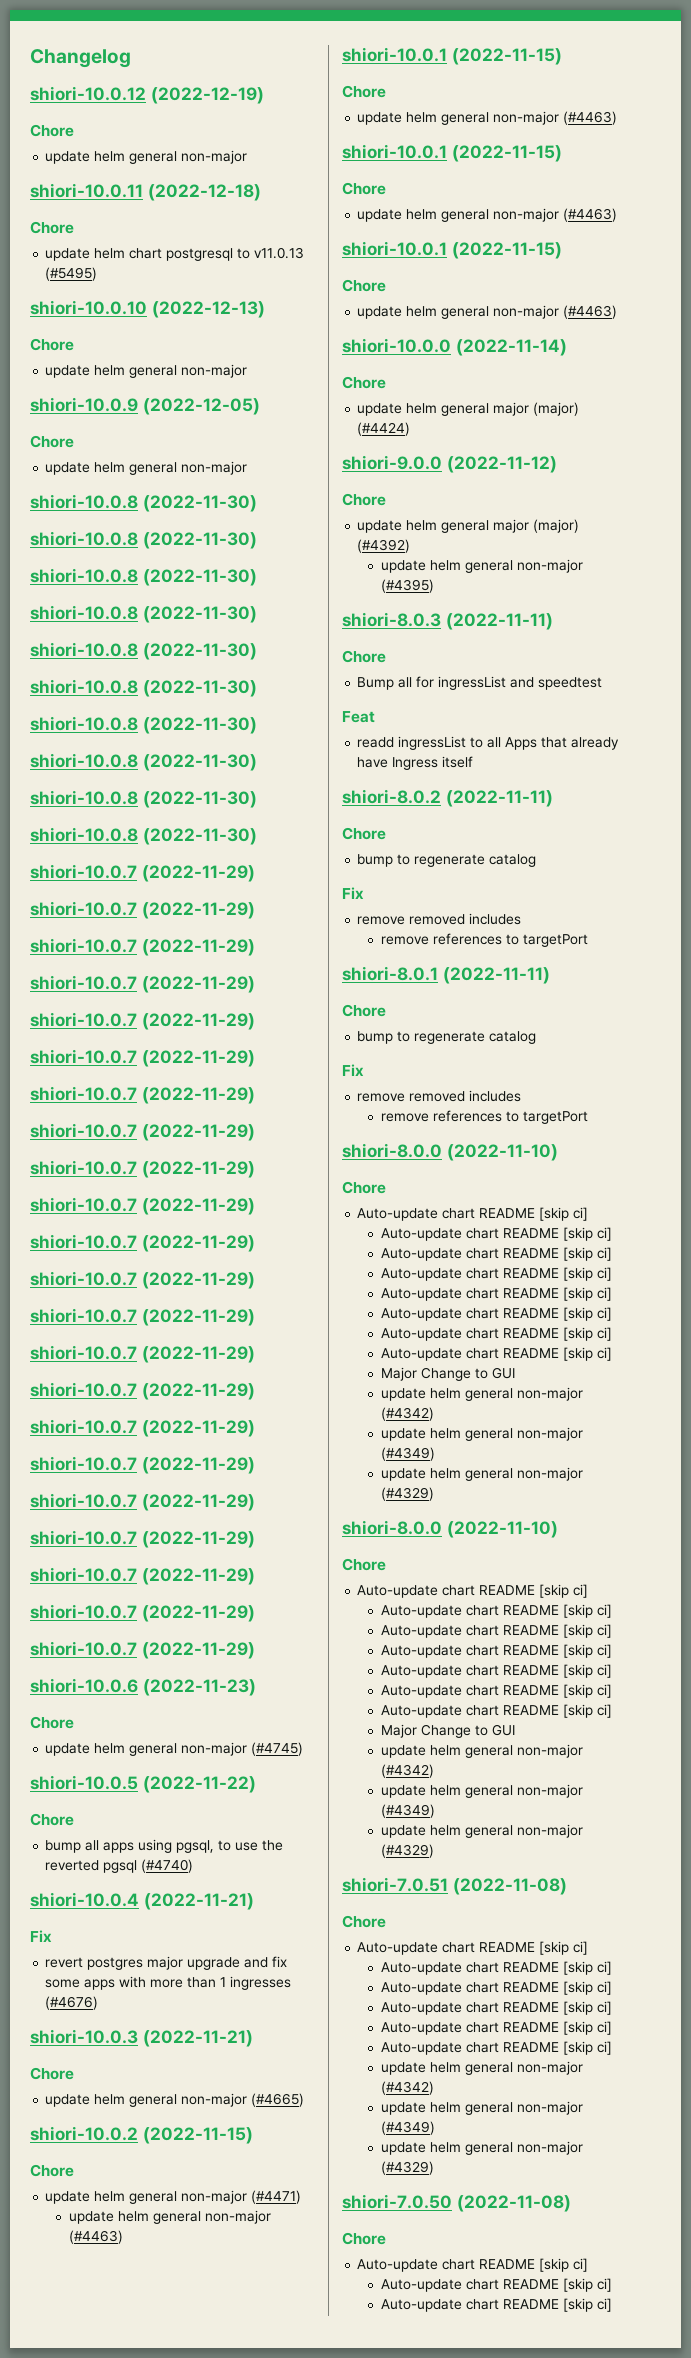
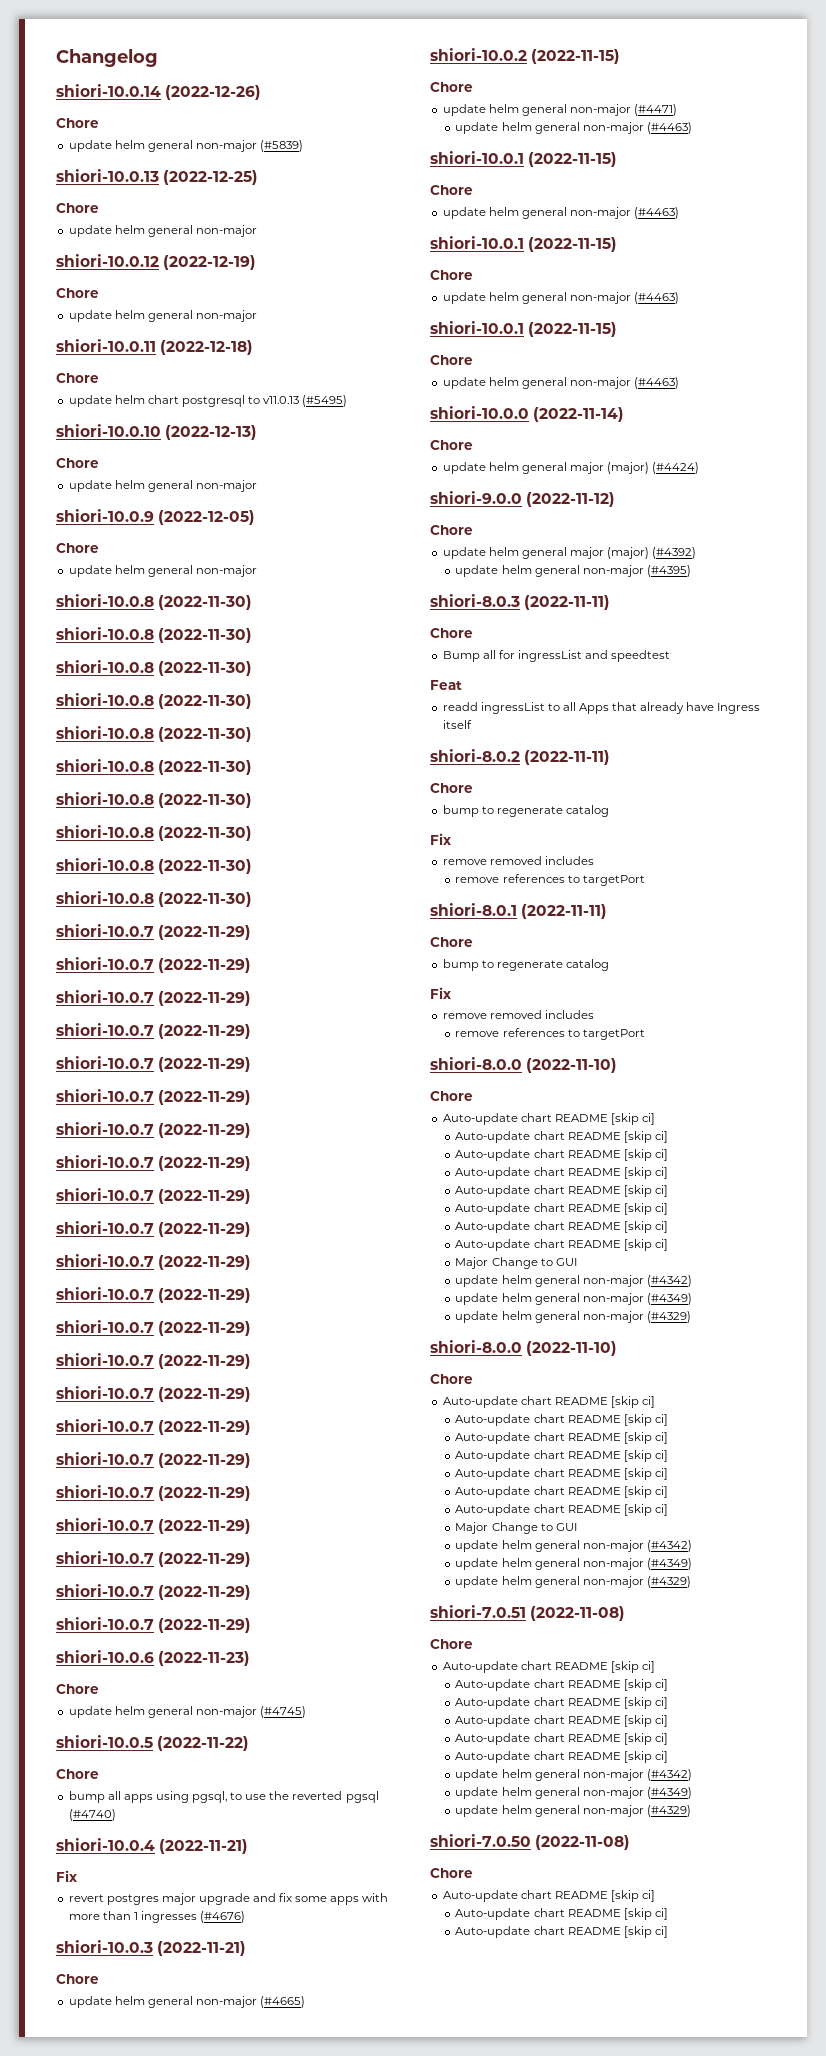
(131, 58) none -> [56,84,262,100] [56,118,99,128] [68,140,304,152] [56,169,259,185] [56,203,99,213] [68,225,257,237] // shiori-10.0.14 (2022-12-26) // Chore // update helm general non-major (#5839) // shiori-10.0.13 (2022-12-25) // Chore // update helm general non-major

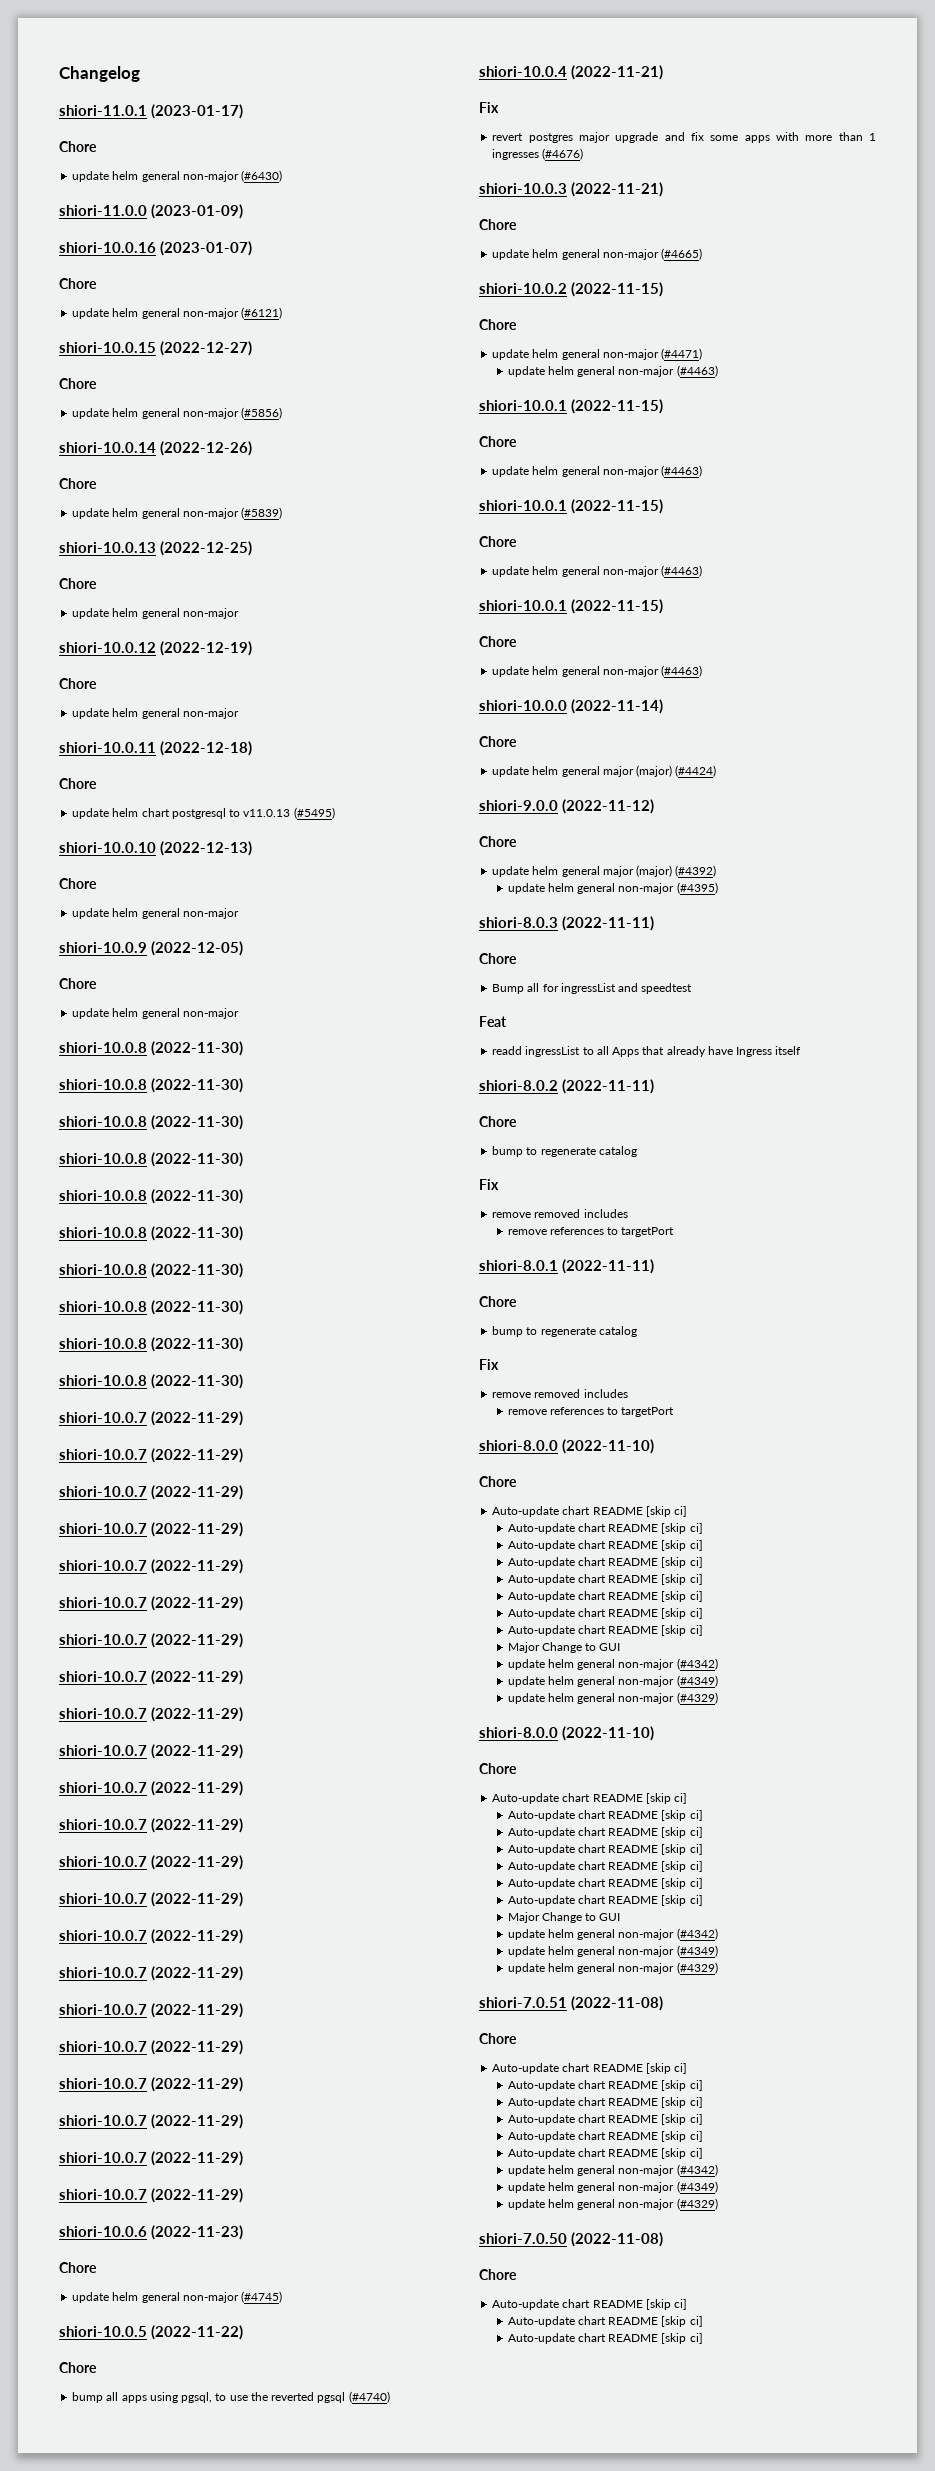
(158, 58) none -> [59,104,244,119] [59,141,97,152] [72,170,283,182] [59,204,244,219] [59,241,253,256] [59,278,97,289] [72,307,283,319] [59,341,253,356] [59,378,97,389] [72,407,283,419] // shiori-11.0.1 (2023-01-17) // Chore // update helm general non-major (#6430) // shiori-11.0.0 (2023-01-09) // shiori-10.0.16 (2023-01-07) // Chore // update helm general non-major (#6121) // shiori-10.0.15 (2022-12-27) // Chore // update helm general non-major (#5856)

